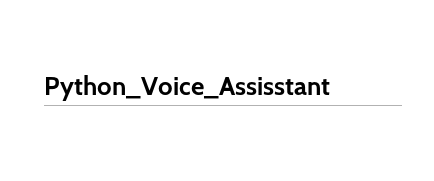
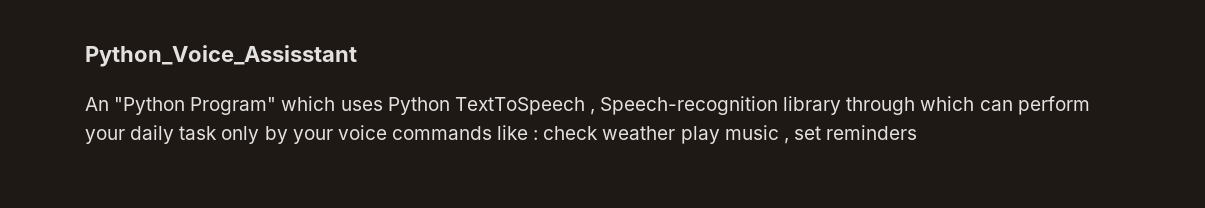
(330, 88) none -> [85,96,1090,115] [85,125,918,144] // An "Python Program" which uses Python TextToSpeech , Speech-recognition library through which can perform your daily task only by your voice commands like : check weather play music , set reminders

